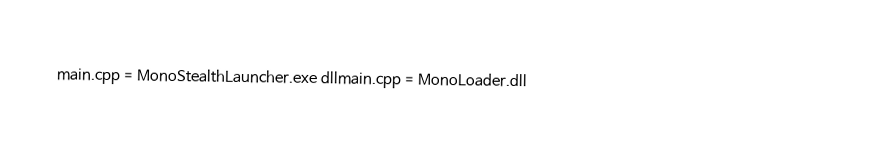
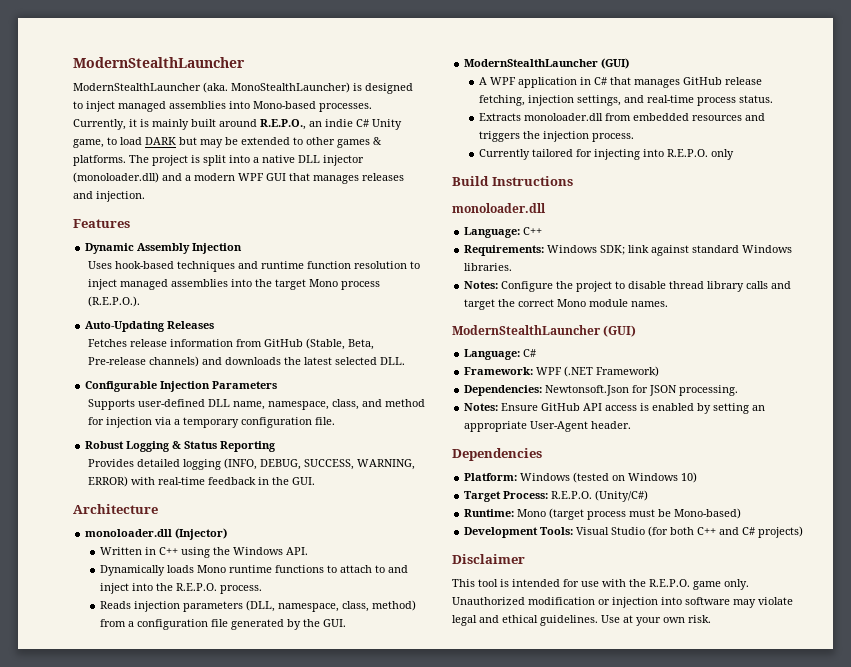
[56,68,528,89] main.cpp = MonoStealthLauncher.exe dllmain.cpp = MonoLoader.dll -> [73,57,245,68] [73,82,413,94] [73,101,372,112] [73,119,402,130] [73,137,382,148] [73,155,364,166] [73,172,404,184] [73,191,145,202] [73,219,130,228] [85,243,243,254] [87,261,420,272] [87,279,380,290] [87,296,140,307] [85,321,215,332] [87,338,374,350] [87,356,405,367] [85,381,278,392] [87,399,425,410] [87,417,335,428] [85,441,277,452] [87,458,415,470] [87,476,315,487] [73,504,158,514] [85,528,228,540] [99,547,308,558] [99,565,408,576] [99,583,262,594] [99,600,416,612] [99,619,346,630] [464,58,630,69] [478,77,762,88] [478,95,773,106] [478,113,765,121] [478,131,634,142] [478,149,734,160] [452,176,573,186] [452,203,546,213] [464,227,543,238] [464,245,793,256] [464,263,513,271] [464,281,792,292] [464,299,669,310] [452,325,637,337] [464,349,537,360] [464,366,660,377] [464,385,739,396] [464,403,766,414] [464,421,632,432] [452,448,542,461] [464,472,698,483] [464,490,649,502] [464,508,742,520] [464,526,804,538] [452,554,525,564] [452,579,749,590] [452,597,793,608] [452,615,711,626] ModernStealthLauncher // ModernStealthLauncher (aka. MonoStealthLauncher) is designed to inject managed assemblies into Mono-based processes. Currently, it is mainly built around R.E.P.O., an indie C# Unity game, to load DARK but may be extended to other games & platforms. The project is split into a native DLL injector (monoloader.dll) and a modern WPF GUI that manages releases and injection. // Features // Dynamic Assembly Injection // Uses hook-based techniques and runtime function resolution to inject managed assemblies into the target Mono process (R.E.P.O.). // Auto-Updating Releases // Fetches release information from GitHub (Stable, Beta, Pre-release channels) and downloads the latest selected DLL. // Configurable Injection Parameters // Supports user-defined DLL name, namespace, class, and method for injection via a temporary configuration file. // Robust Logging & Status Reporting // Provides detailed logging (INFO, DEBUG, SUCCESS, WARNING, ERROR) with real-time feedback in the GUI. // Architecture // monoloader.dll (Injector) // Written in C++ using the Windows API. // Dynamically loads Mono runtime functions to attach to and inject into the R.E.P.O. process. // Reads injection parameters (DLL, namespace, class, method) from a configuration file generated by the GUI. // ModernStealthLauncher (GUI) // A WPF application in C# that manages GitHub release fetching, injection settings, and real-time process status. // Extracts monoloader.dll from embedded resources and triggers the injection process. // Currently tailored for injecting into R.E.P.O. only // Build Instructions // monoloader.dll // Language: C++ // Requirements: Windows SDK; link against standard Windows libraries. // Notes: Configure the project to disable thread library calls and target the correct Mono module names. // ModernStealthLauncher (GUI) // Language: C# // Framework: WPF (.NET Framework) // Dependencies: Newtonsoft.Json for JSON processing. // Notes: Ensure GitHub API access is enabled by setting an appropriate User-Agent header. // Dependencies // Platform: Windows (tested on Windows 10) // Target Process: R.E.P.O. (Unity/C#) // Runtime: Mono (target process must be Mono-based) // Development Tools: Visual Studio (for both C++ and C# projects) // Disclaimer // This tool is intended for use with the R.E.P.O. game only. Unauthorized modification or injection into software may violate legal and ethical guidelines. Use at your own risk.

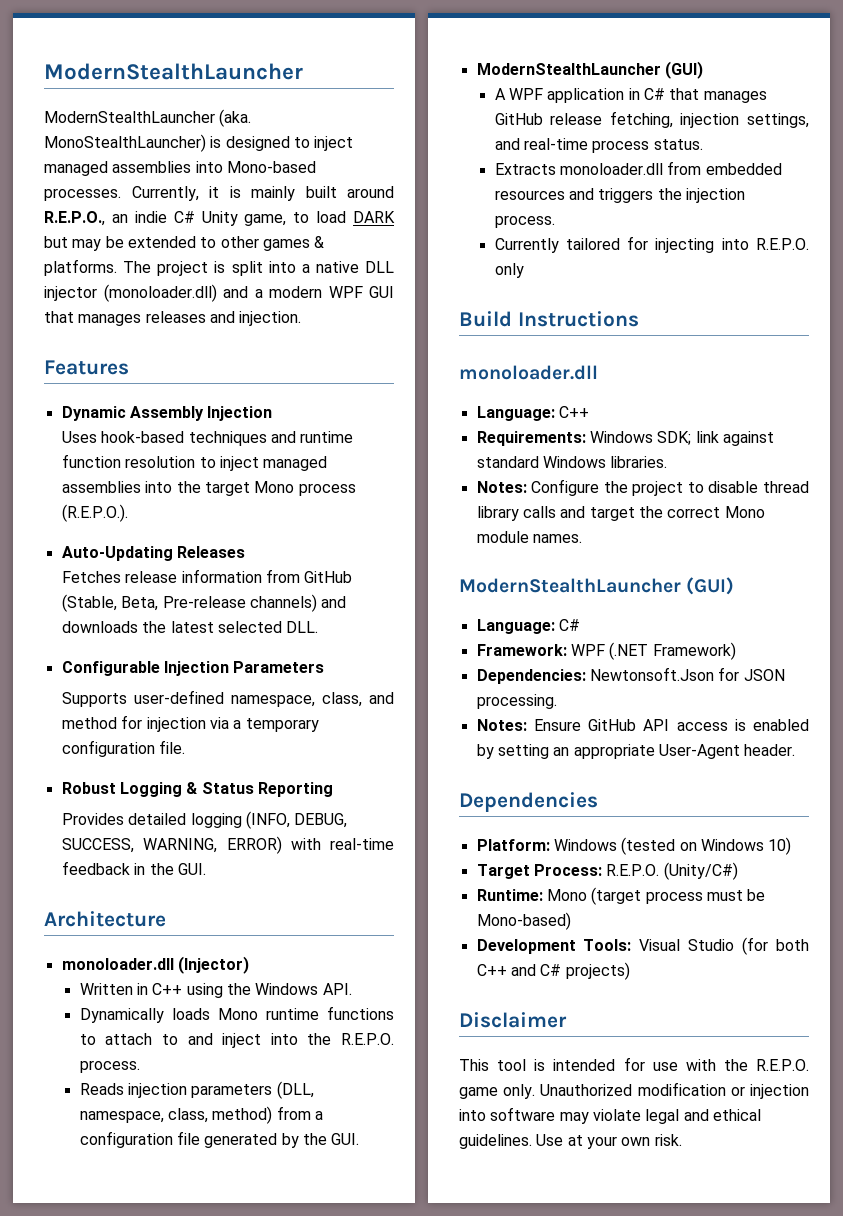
[207,399,265,410] DLL name, -> (225, 697) none

